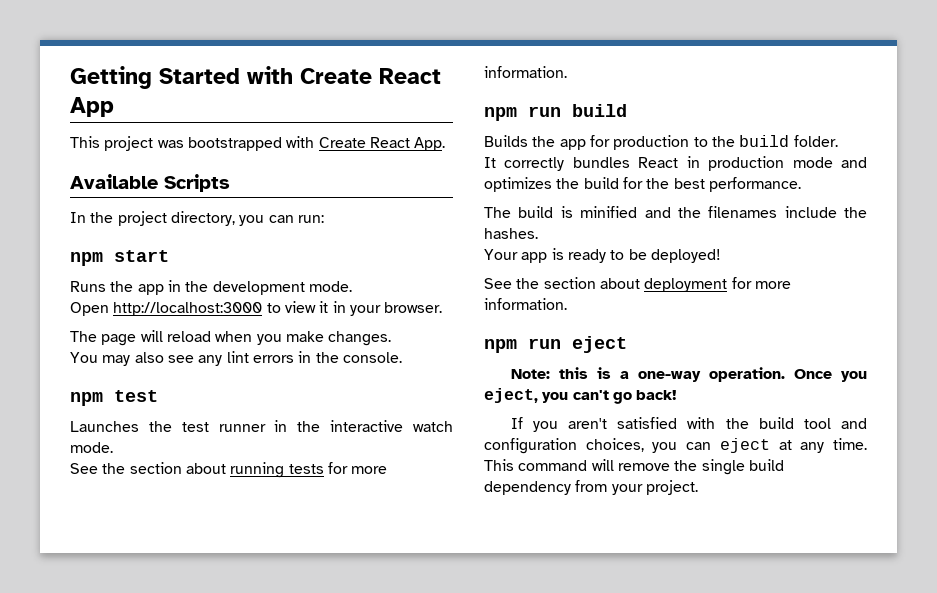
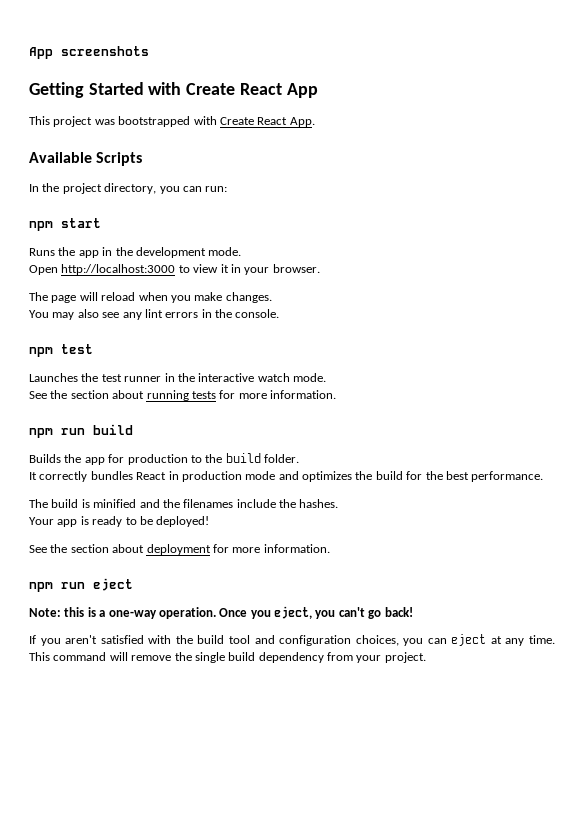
(70, 77) none -> [29,46,149,59] App screenshots //

